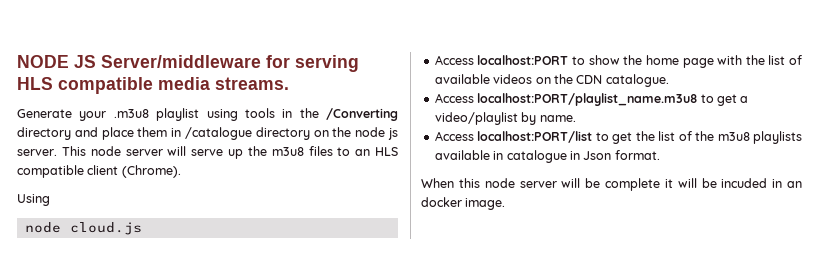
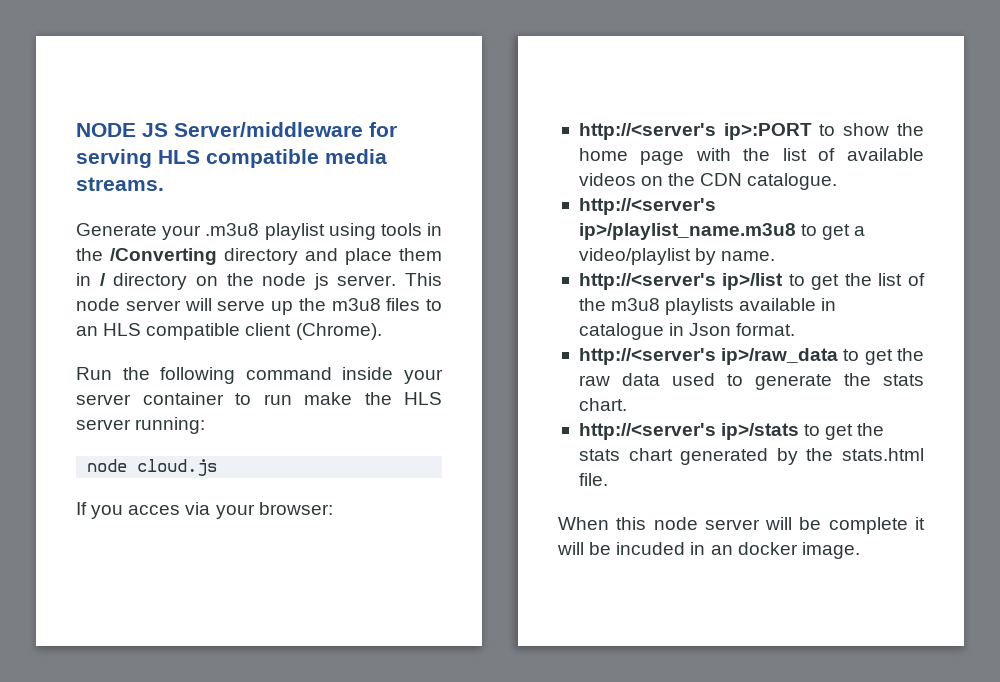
[185,127,252,140] /catalogue -> [99,273,106,286] /
[17,194,50,206] [24,222,142,235] [434,55,569,65] Using // node cloud.js // Access localhost:PORT -> [76,367,444,384] [76,392,442,405] [76,417,206,434] [87,459,218,476] [76,502,333,519] [578,123,812,140] Run the following command inside your server container to run make the HLS server running: // node cloud.js // If you acces via your browser: // http://<server's ip>:PORT
[434,93,698,106] Access localhost:PORT/playlist_name.m3u8 -> [578,198,716,215] [578,223,796,240] http://<server's ip>/playlist_name.m3u8
[434,131,593,143] Access localhost:PORT/list -> [578,273,784,290] http://<server's ip>/list
(660, 155) none -> [578,348,925,365] [578,373,924,390] [578,398,627,411] [578,423,885,440] [578,448,924,465] [578,473,608,486] // http://<server's ip>/raw_data to get the raw data used to generate the stats chart. // http://<server's ip>/stats to get the stats chart generated by the stats.html file.

